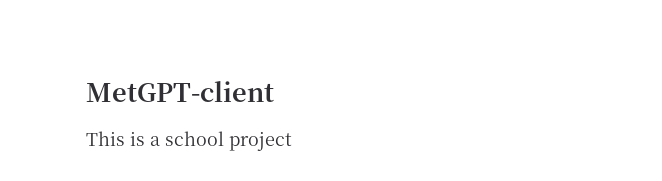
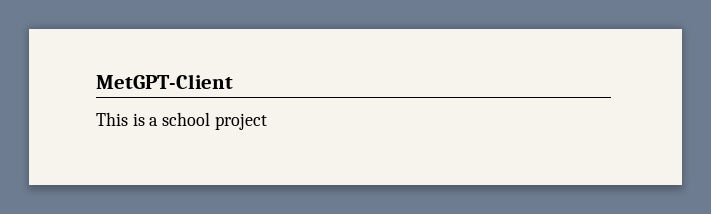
[86,81,274,102] MetGPT-client -> [96,74,233,89] MetGPT-Client

